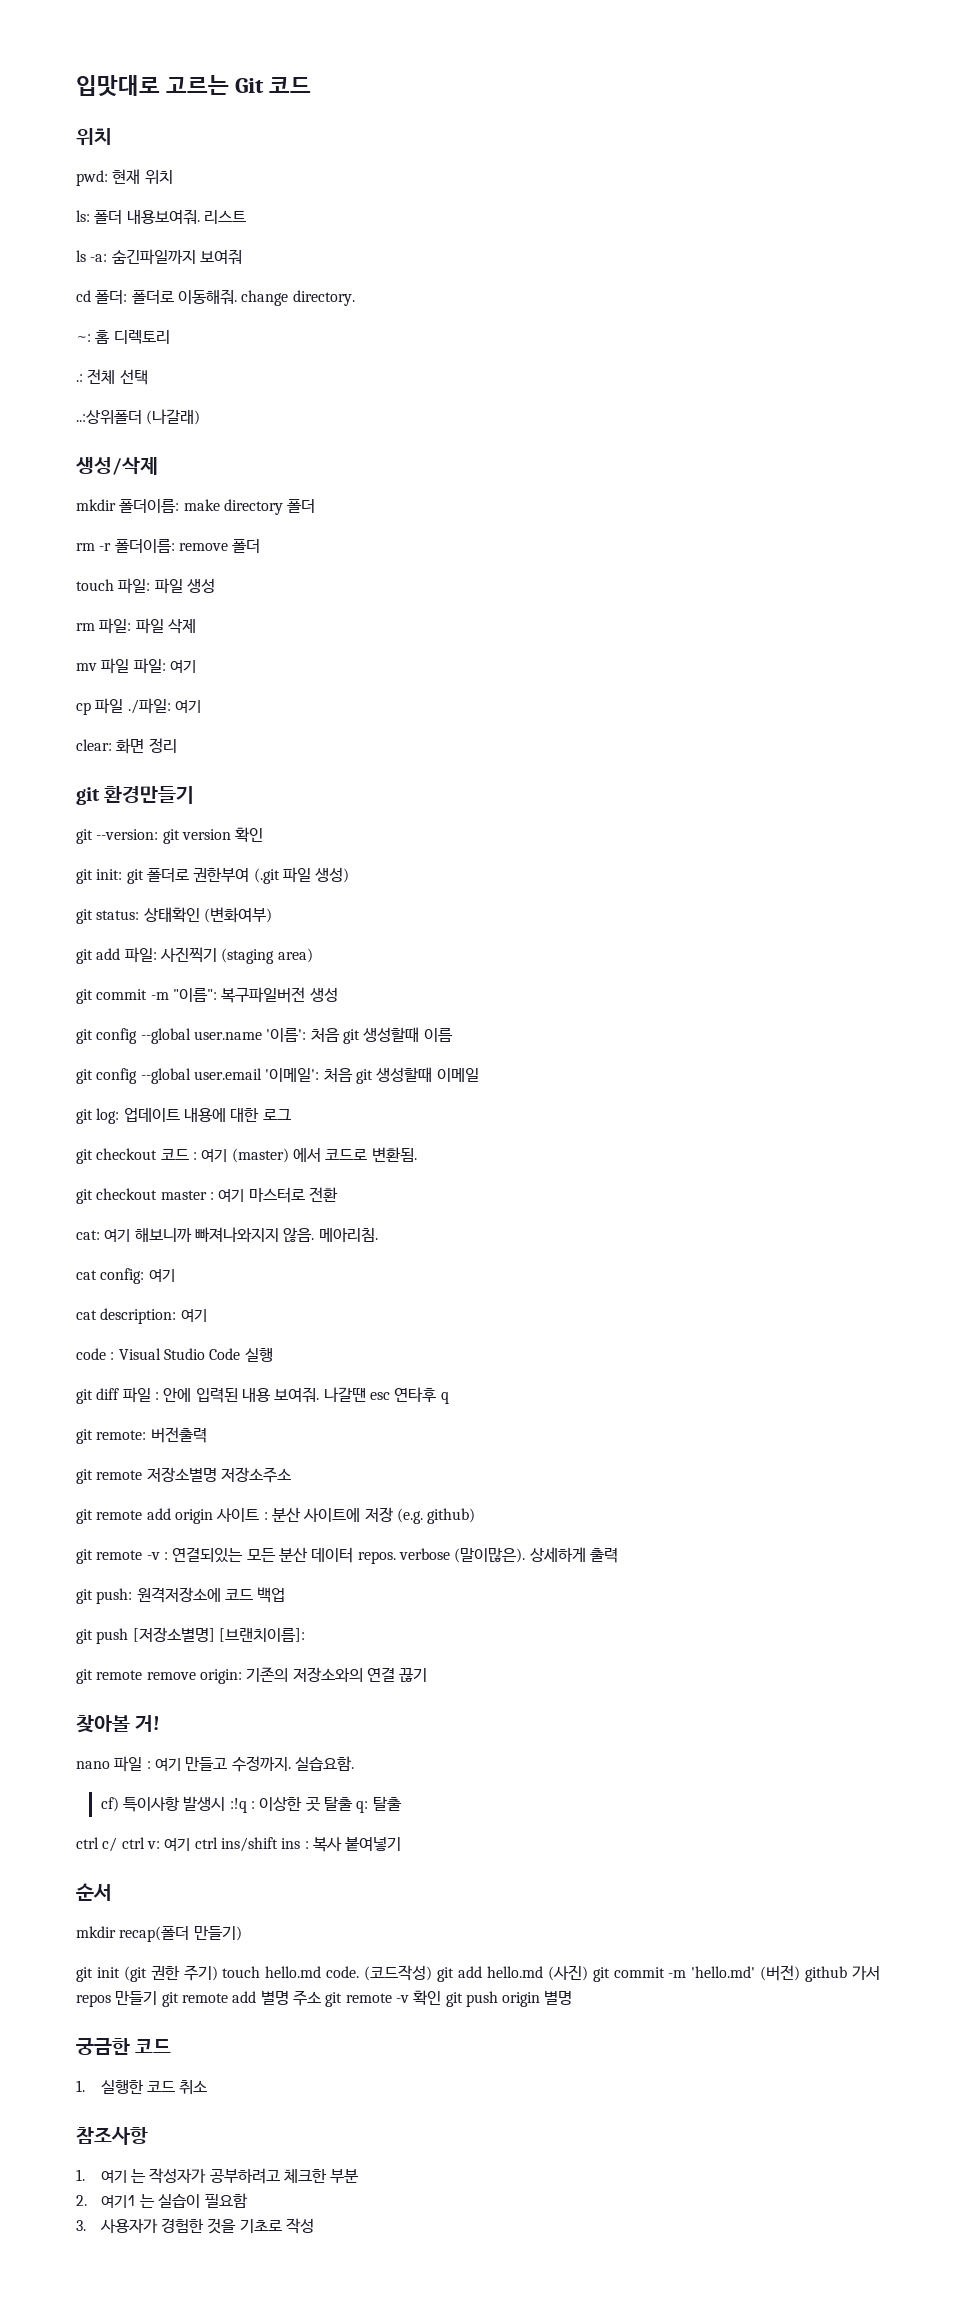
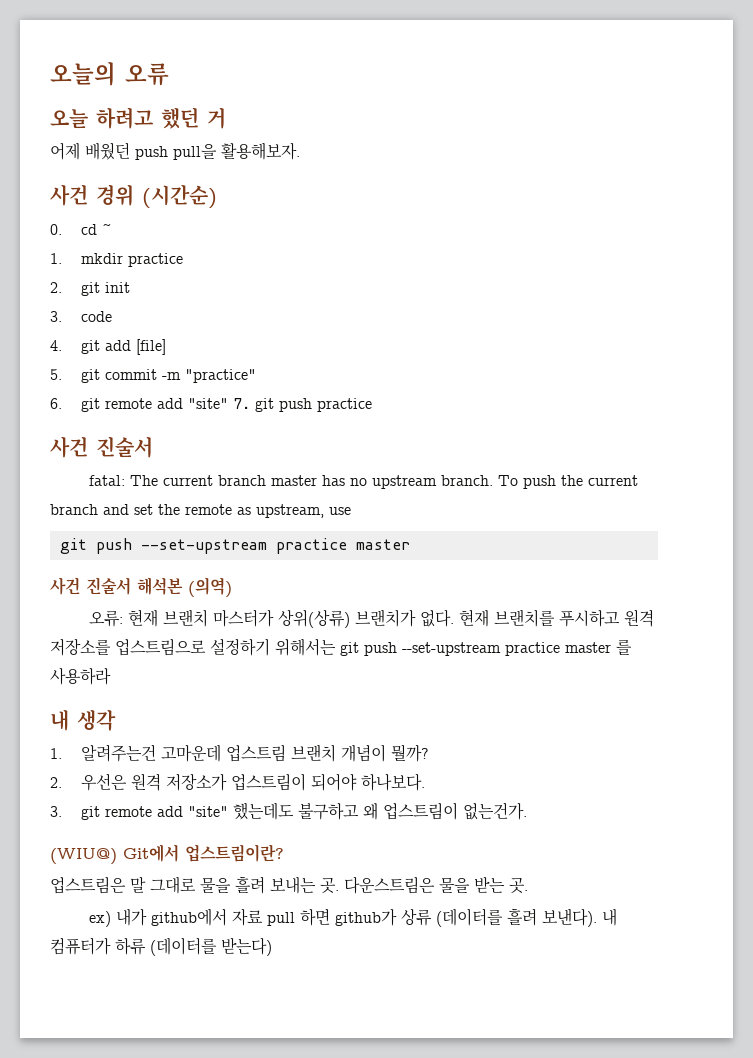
[76,75,312,97] [76,128,112,146] [76,169,173,186] [76,209,246,225] [76,249,242,265] [76,289,355,306] [76,330,170,344] [76,369,148,385] [76,409,201,425] [75,457,158,475] [76,499,316,515] [76,539,261,553] [76,578,215,594] [76,618,196,634] [76,658,196,674] [76,698,201,715] [76,738,177,754] [76,786,195,805] [76,827,264,844] [76,867,350,884] [76,907,272,924] [76,947,313,964] [76,987,338,1004] [76,1027,453,1044] [76,1067,479,1084] [76,1107,291,1124] [76,1147,417,1164] [76,1187,338,1204] [76,1227,378,1242] [76,1268,175,1284] [76,1308,207,1324] [76,1347,273,1362] [76,1387,449,1404] [76,1427,207,1444] [76,1467,291,1484] [76,1507,476,1524] [76,1547,618,1564] [76,1587,286,1604] [76,1627,305,1644] [76,1667,428,1684] [76,1715,161,1733] [76,1756,354,1772] [100,1796,402,1813] [76,1837,402,1852] [76,1883,112,1901] [76,1926,242,1942] [76,1965,881,1982] [76,1990,573,2007] [76,2038,172,2055] [76,2079,208,2094] [76,2127,148,2145] [76,2168,360,2184] [76,2193,248,2208] [76,2218,314,2234] 입맛대로 고르는 Git 코드 // 위치 // pwd: 현재 위치 // ls: 폴더 내용보여줘. 리스트 // ls -a: 숨긴파일까지 보여줘 // cd 폴더: 폴더로 이동해줘. change directory. // ~: 홈 디렉토리 // .: 전체 선택 // ..:상위폴더 (나갈래) // 생성/삭제 // mkdir 폴더이름: make directory 폴더 // rm -r 폴더이름: remove 폴더 // touch 파일: 파일 생성 // rm 파일: 파일 삭제 // mv 파일 파일: 여기 // cp 파일 ./파일: 여기 // clear: 화면 정리 // git 환경만들기 // git --version: git version 확인 // git init: git 폴더로 권한부여 (.git 파일 생성) // git status: 상태확인 (변화여부) // git add 파일: 사진찍기 (staging area) // git commit -m "이름": 복구파일버전 생성 // git config --global user.name '이름': 처음 git 생성할때 이름 // git config --global user.email '이메일': 처음 git 생성할때 이메일 // git log: 업데이트 내용에 대한 로그 // git checkout 코드 : 여기 (master) 에서 코드로 변환됨. // git checkout master : 여기 마스터로 전환 // cat: 여기 해보니까 빠져나와지지 않음. 메아리침. // cat config: 여기 // cat description: 여기 // code : Visual Studio Code 실행 // git diff 파일 : 안에 입력된 내용 보여줘. 나갈땐 esc 연타후 q // git remote: 버전출력 // git remote 저장소별명 저장소주소 // git remote add origin 사이트 : 분산 사이트에 저장 (e.g. github) // git remote -v : 연결되있는 모든 분산 데이터 repos. verbose (말이많은). 상세하게 출력 // git push: 원격저장소에 코드 백업 // git push [저장소별명] [브랜치이름]: // git remote remove origin: 기존의 저장소와의 연결 끊기 // 찾아볼 거! // nano 파일 : 여기 만들고 수정까지. 실습요함. // cf) 특이사항 발생시 :!q : 이상한 곳 탈출 q: 탈출 // ctrl c/ ctrl v: 여기 ctrl ins/shift ins : 복사 붙여넣기 // 순서 // mkdir recap(폴더 만들기) // git init (git 권한 주기) touch hello.md code. (코드작성) git add hello.md (사진) git commit -m 'hello.md' (버전) github 가서 repos 만들기 git remote add 별명 주소 git remote -v 확인 git push origin 별명 // 궁금한 코드 // 1. 실행한 코드 취소 // 참조사항 // 1. 여기 는 작성자가 공부하려고 체크한 부분 // 2. 여기1 는 실습이 필요함 // 3. 사용자가 경험한 것을 기초로 작성 -> [50,62,169,86] [50,107,226,129] [50,142,300,160] [50,184,217,209] [50,223,112,235] [50,253,183,267] [50,282,130,296] [50,311,112,322] [50,339,166,355] [50,369,256,383] [50,398,372,412] [50,436,153,458] [88,475,638,489] [50,504,351,518] [59,538,410,554] [50,577,232,598] [88,609,654,628] [50,638,632,656] [50,667,111,685] [50,709,116,731] [50,744,429,762] [50,773,425,791] [50,802,527,820] [50,844,284,865] [50,876,528,894] [88,908,617,927] [50,937,272,956] 오늘의 오류 // 오늘 하려고 했던 거 // 어제 배웠던 push pull을 활용해보자. // 사건 경위 (시간순) // 0. cd ~ // 1. mkdir practice // 2. git init // 3. code // 4. git add [file] // 5. git commit -m "practice" // 6. git remote add "site" 7. git push practice // 사건 진술서 // fatal: The current branch master has no upstream branch. To push the current branch and set the remote as upstream, use // git push --set-upstream practice master // 사건 진술서 해석본 (의역) // 오류: 현재 브랜치 마스터가 상위(상류) 브랜치가 없다. 현재 브랜치를 푸시하고 원격 저장소를 업스트림으로 설정하기 위해서는 git push --set-upstream practice master 를 사용하라 // 내 생각 // 1. 알려주는건 고마운데 업스트림 브랜치 개념이 뭘까? // 2. 우선은 원격 저장소가 업스트림이 되어야 하나보다. // 3. git remote add "site" 했는데도 불구하고 왜 업스트림이 없는건가. // (WIU@) Git에서 업스트림이란? // 업스트림은 말 그대로 물을 흘려 보내는 곳. 다운스트림은 물을 받는 곳. // ex) 내가 github에서 자료 pull 하면 github가 상류 (데이터를 흘려 보낸다). 내 컴퓨터가 하류 (데이터를 받는다)

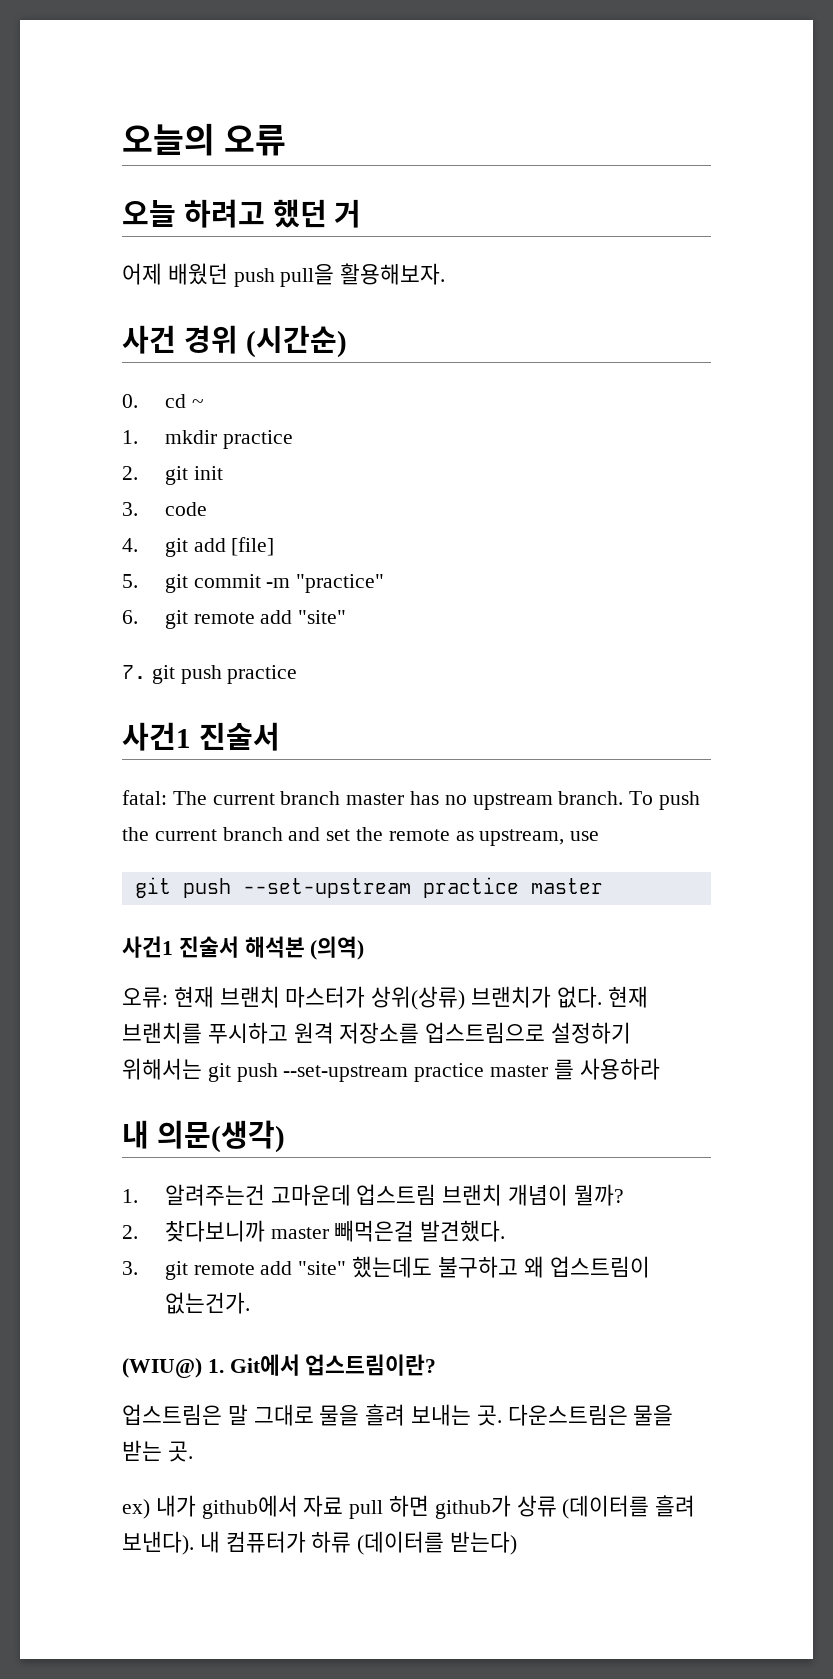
(228, 403) none -> (347, 617) //
[50,436,88,458] 사건 -> [122,722,191,751] 사건1
[50,577,80,595] 사건 -> [122,936,173,958] 사건1
[77,709,116,731] 생각 -> [156,1120,285,1153] 의문(생각)
[80,773,425,791] 우선은 원격 저장소가 업스트림이 되어야 하나보다. -> [164,1220,506,1242] 찾다보니까 master 빼먹은걸 발견했다.
(117, 856) none -> [207,1359,224,1373] 1.

